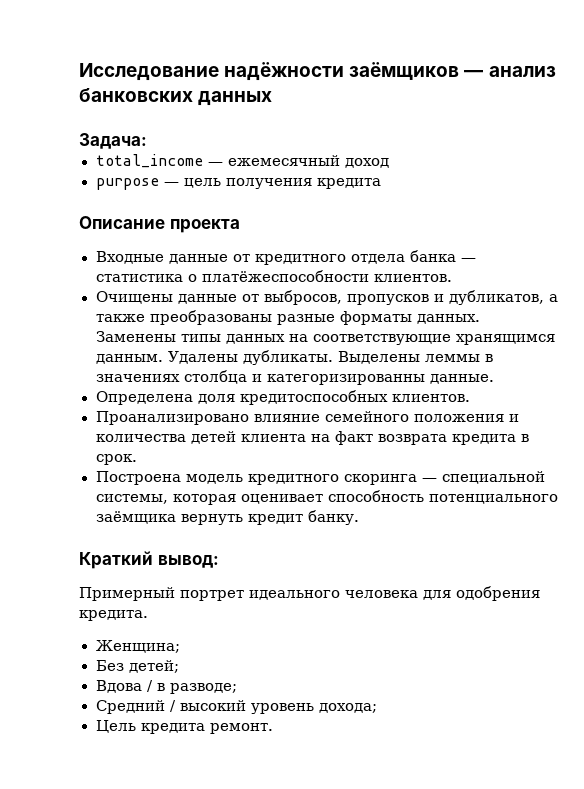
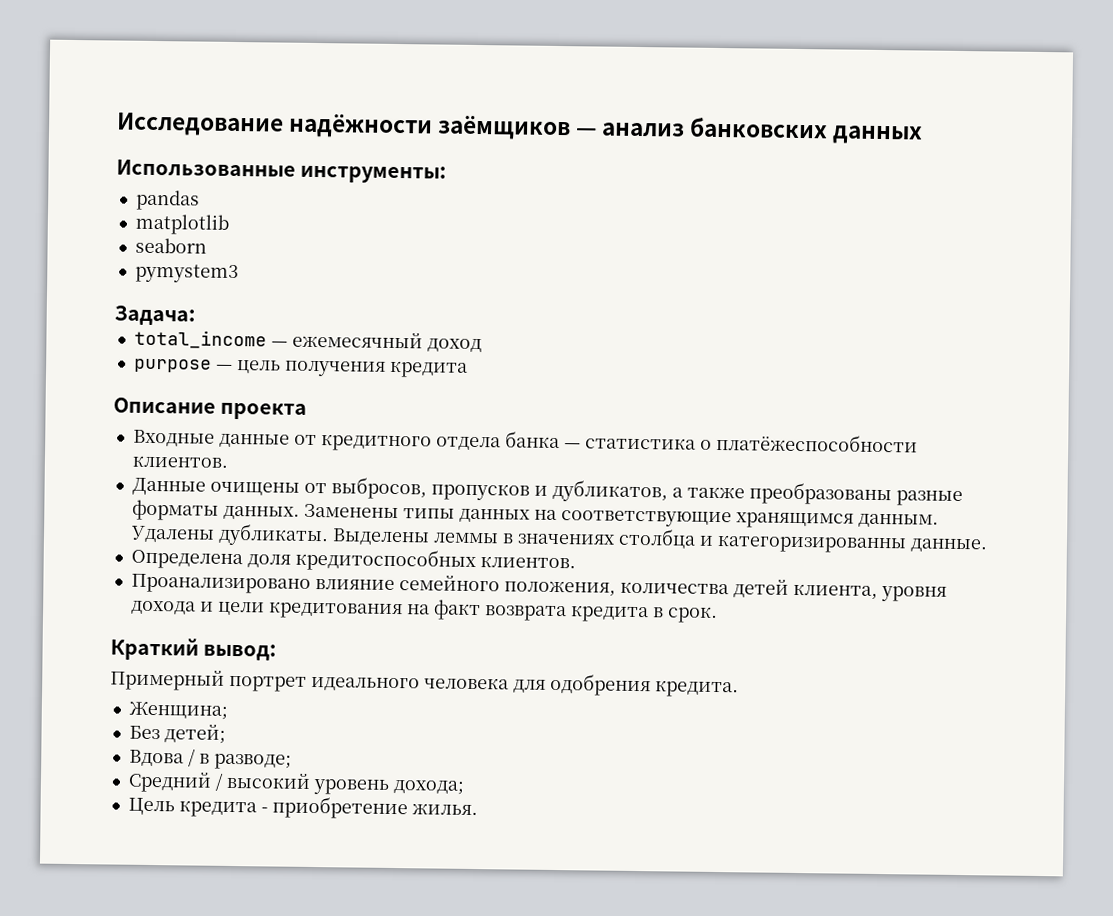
(273, 98) none -> [116,159,448,184] [135,189,200,211] [134,213,229,235] [134,237,207,254] [134,263,239,284] // Использованные инструменты: // pandas // matplotlib // seaborn // pymystem3
[95,291,237,304] Очищены данные -> [131,477,300,496] Данные очищены
[413,414,519,422] [95,431,306,444] положения и количества детей клиента -> [503,579,947,602] [130,600,403,620] положения, количества детей клиента, уровня дохода и цели кредитования
[95,471,545,485] [95,490,558,505] [95,510,359,525] // Построена модель кредитного скоринга — специальной системы, которая оценивает способность потенциального заёмщика вернуть кредит банку. -> (718, 615) none
[209,723,273,734] ремонт. -> [260,796,478,820] - приобретение жилья.

